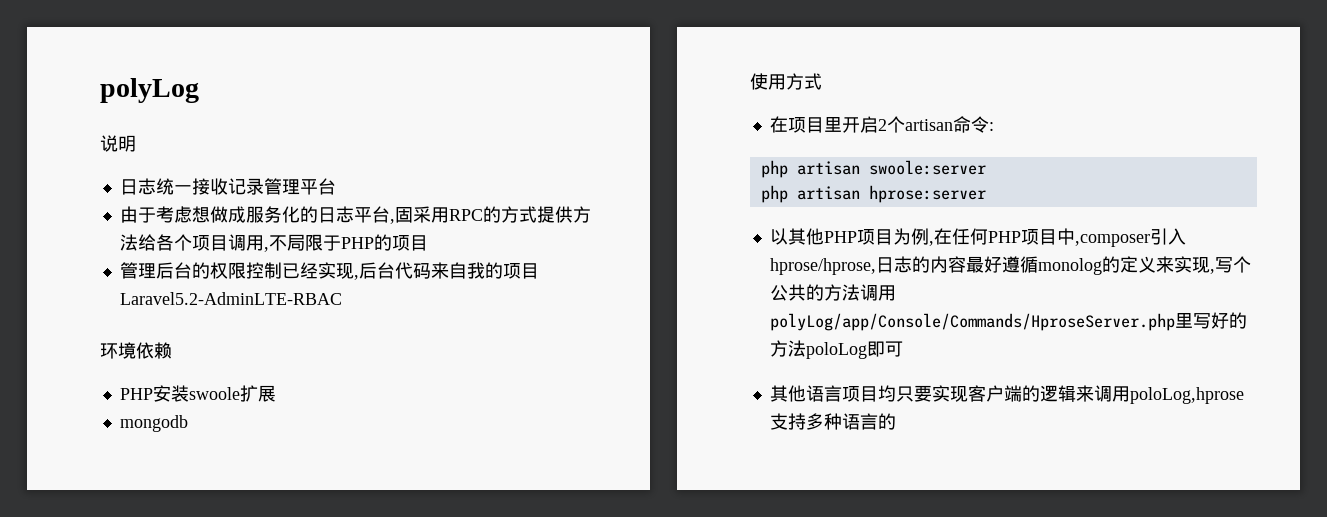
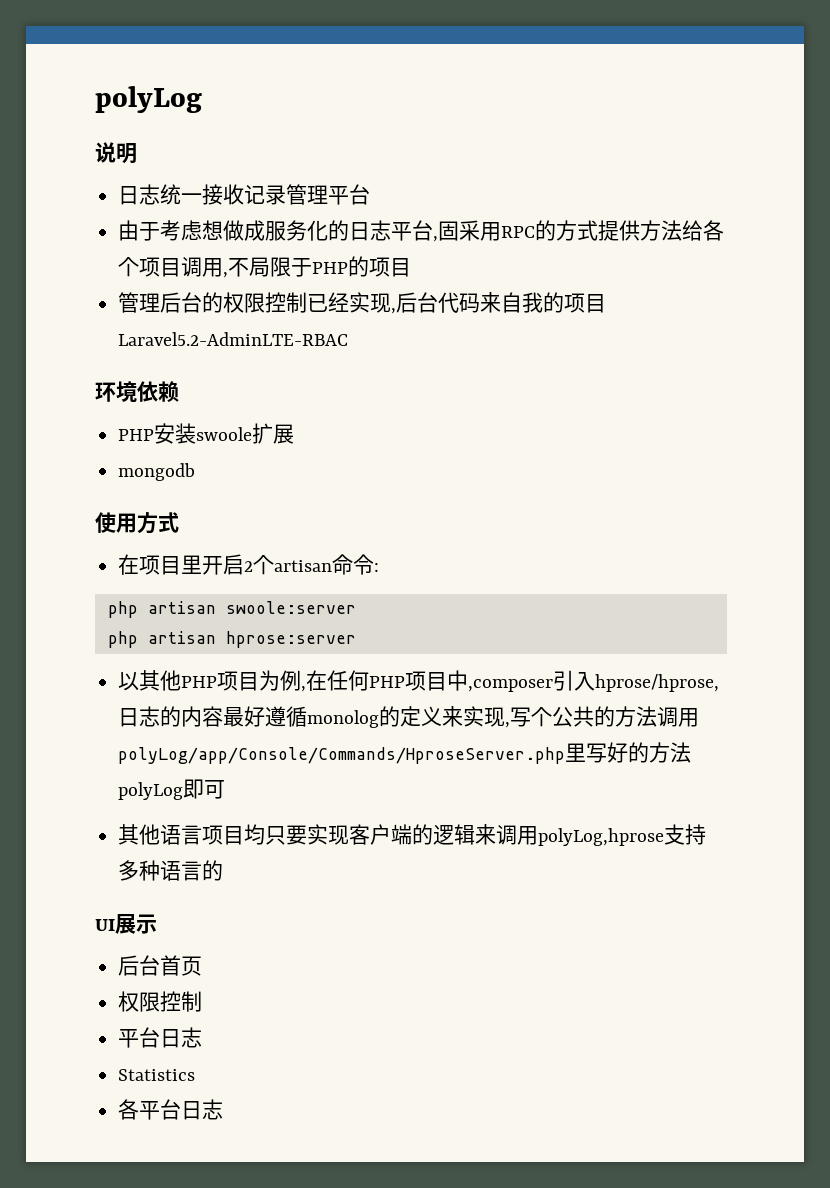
[805,342,867,359] poloLog -> [118,782,184,800] polyLog
[1129,387,1244,404] poloLog,hprose -> [538,828,665,846] polyLog,hprose
(896, 421) none -> [95,914,157,934] [118,955,203,976] [118,991,203,1012] [118,1027,203,1048] [118,1069,196,1081] [118,1099,224,1120] // UI展示 // 后台首页 // 权限控制 // 平台日志 // Statistics // 各平台日志

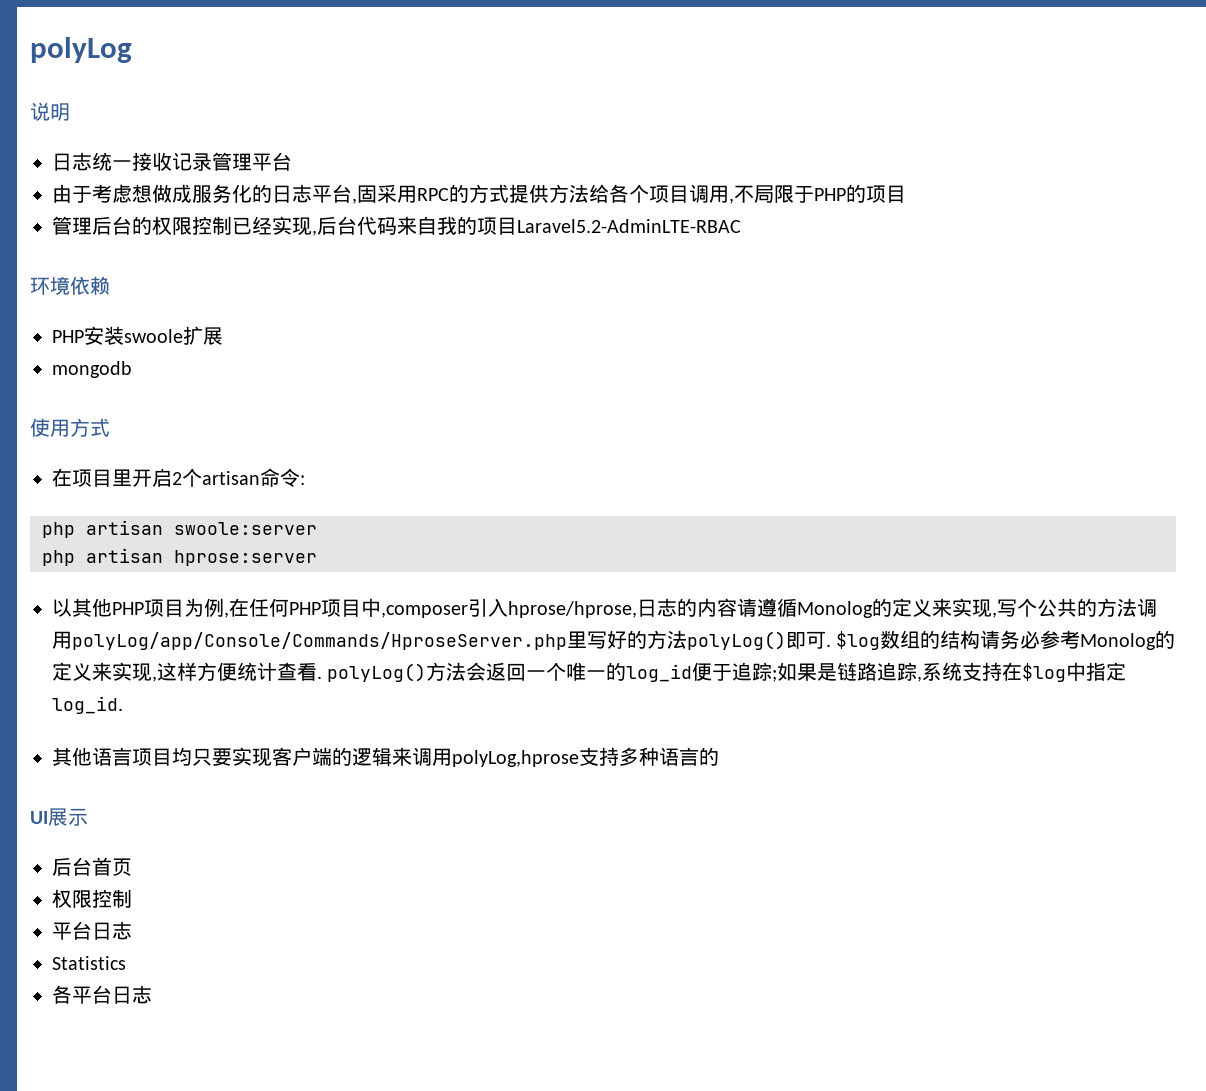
[223,706,380,728] 最好遵循monolog -> [737,598,873,618] 请遵循Monolog
[118,782,184,800] polyLog -> [687,631,786,650] polyLog()
(226, 789) none -> [826,630,1176,650] [52,662,1127,682] [52,696,123,714] . $log数组的结构请务必参考Monolog的定义来实现,这样方便统计查看. polyLog()方法会返回一个唯一的log_id便于追踪;如果是链路追踪,系统支持在$log中指定log_id.

